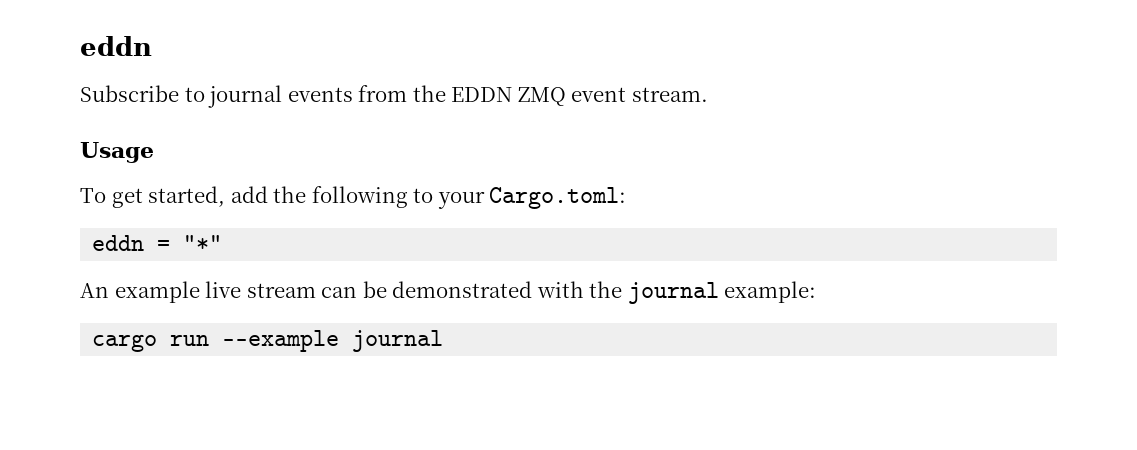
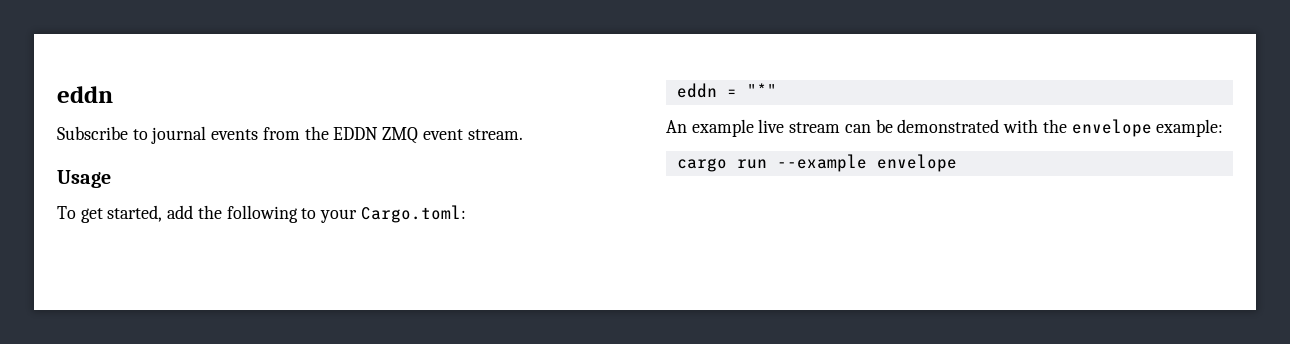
[627,282,719,304] journal -> [1071,119,1152,137] envelope
[352,330,444,352] journal -> [876,154,957,172] envelope

